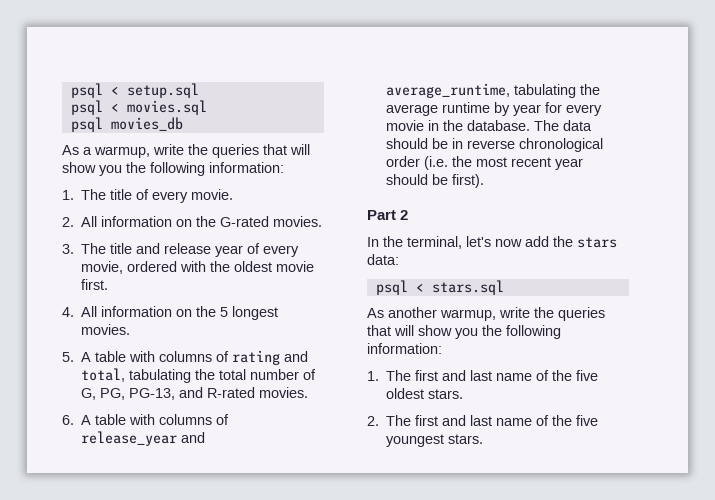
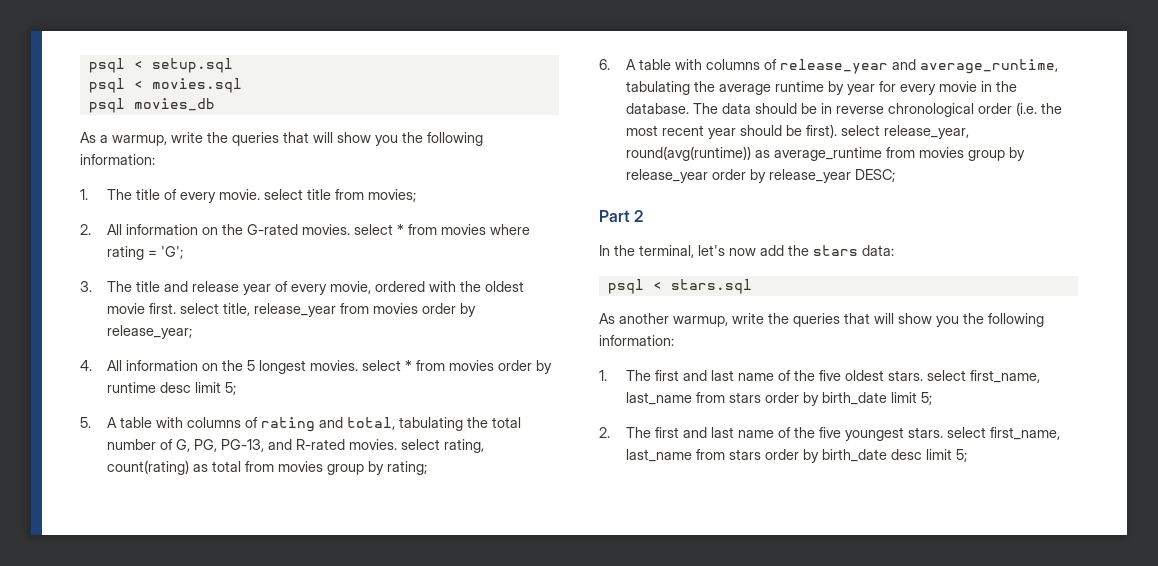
(234, 194) none -> [264,189,417,202] select title from movies;
(323, 221) none -> [354,224,531,235] [107,246,184,260] select * from movies where rating = 'G';
(109, 284) none -> [180,303,477,317] [107,325,193,339] select title, release_year from movies order by release_year;
(131, 329) none -> [362,360,553,374] [107,382,237,395] select * from movies order by runtime desc limit 5;
(309, 392) none -> [401,439,485,453] [107,460,428,475] select rating, count(rating) as total from movies group by rating;
(485, 181) none -> [841,125,970,139] [626,146,1026,161] [626,169,896,183] select release_year, round(avg(runtime)) as average_runtime from movies group by release_year order by release_year DESC;
(464, 394) none -> [927,370,1041,383] [626,392,933,406] select first_name, last_name from stars order by birth_date limit 5;
(484, 439) none -> [947,427,1061,440] [626,449,968,463] select first_name, last_name from stars order by birth_date desc limit 5;

